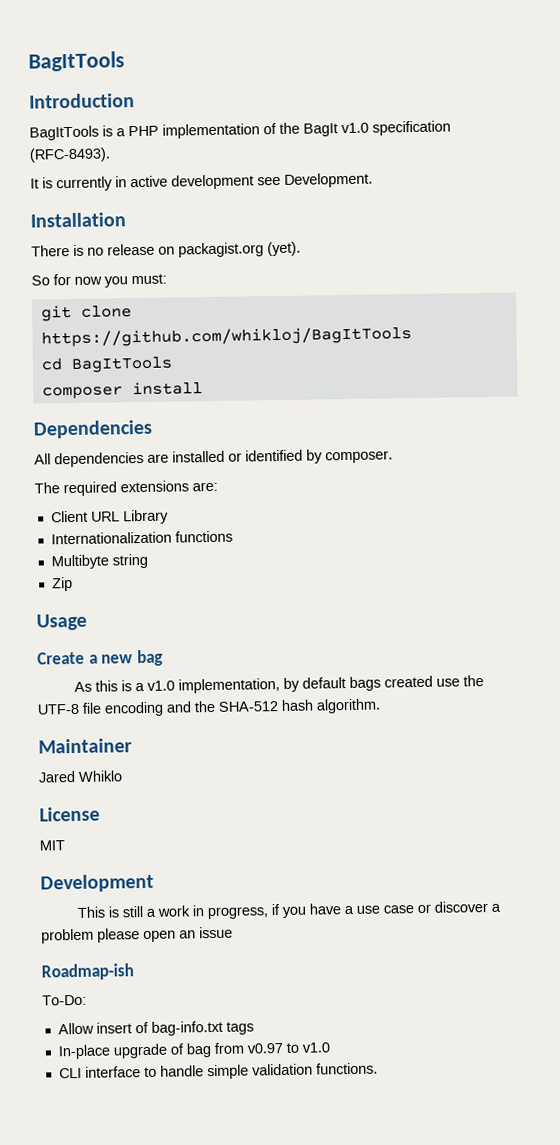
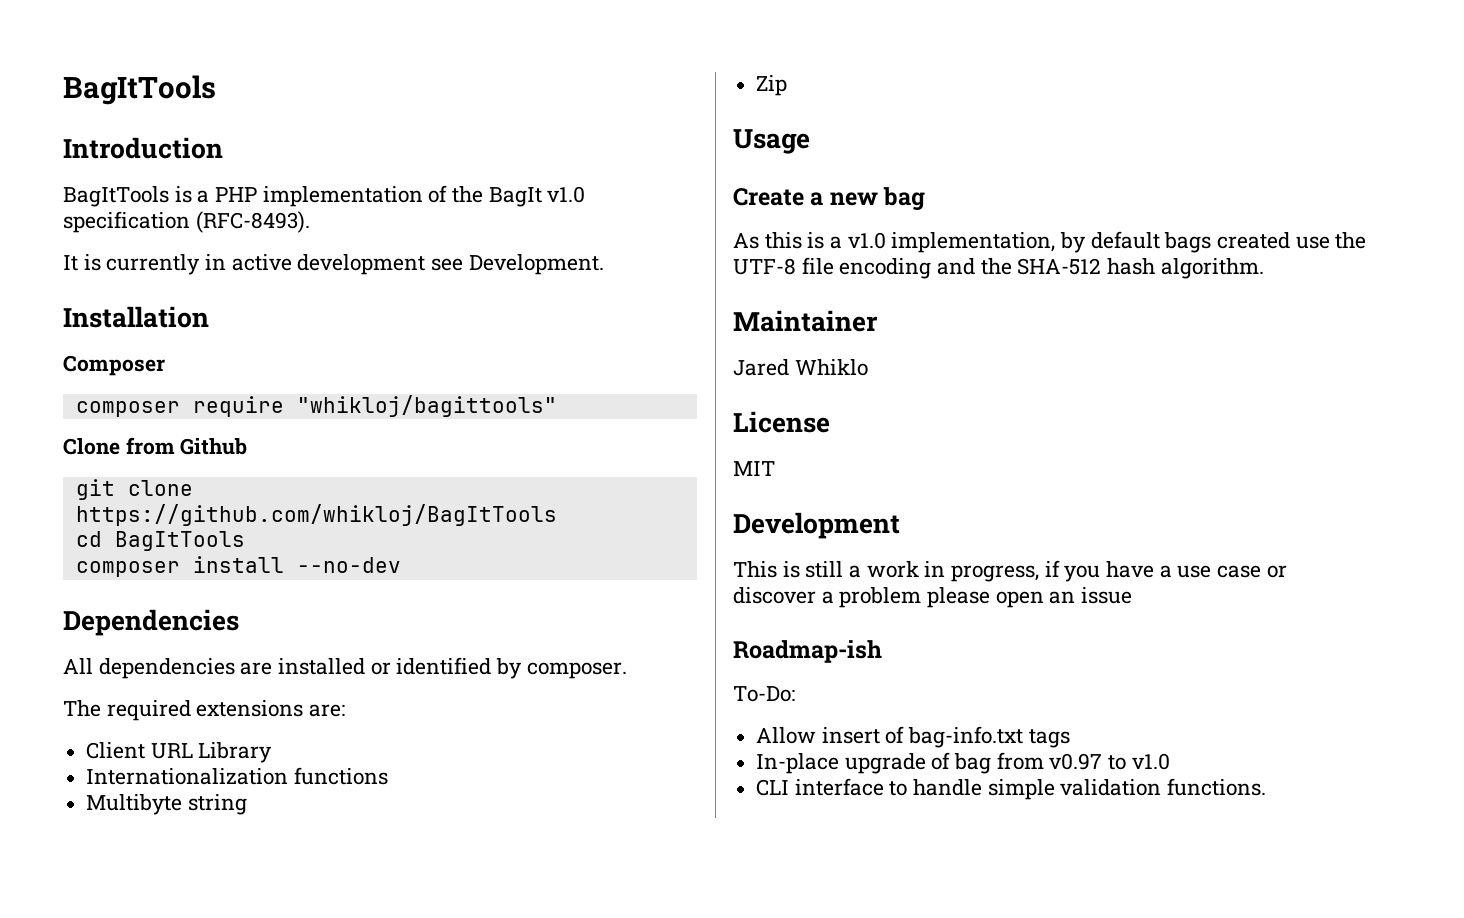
[31,241,301,258] [31,273,167,288] There is no release on packagist.org (yet). // So for now you must: -> [63,355,165,376] [75,395,557,417] [63,437,248,455] Composer // composer require "whikloj/bagittools" // Clone from Github
(203, 388) none -> [296,557,401,573] --no-dev

